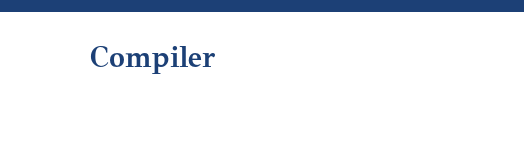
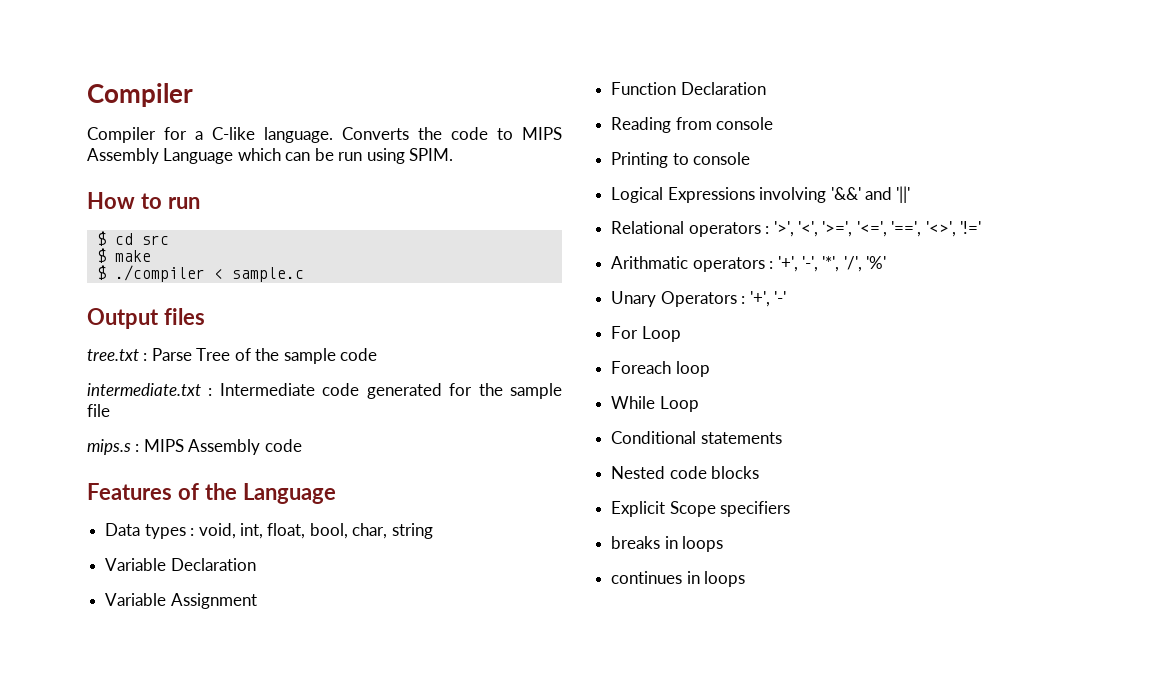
[90,45,216,74] Compiler -> [87,83,193,107] [87,127,562,143] [87,148,454,164] [87,192,200,209] [96,231,169,246] [96,248,151,263] [96,265,304,282] [87,308,205,329] [87,348,378,364] [87,383,562,399] [87,404,110,417] [87,439,302,455] [87,483,336,504] [105,523,433,539] [105,558,256,571] [105,593,257,609] [611,82,766,95] [611,117,774,133] [611,152,751,168] [611,186,911,203] [611,221,982,237] [611,256,887,272] [611,291,786,307] [611,326,681,342] [611,361,710,377] [611,396,699,412] [611,431,782,444] [611,466,760,479] [611,501,791,517] [611,536,724,552] [611,571,746,587] Compiler // Compiler for a C-like language. Converts the code to MIPS Assembly Language which can be run using SPIM. // How to run // $ cd src // $ make // $ ./compiler < sample.c // Output files // tree.txt : Parse Tree of the sample code // intermediate.txt : Intermediate code generated for the sample file // mips.s : MIPS Assembly code // Features of the Language // Data types : void, int, float, bool, char, string // Variable Declaration // Variable Assignment // Function Declaration // Reading from console // Printing to console // Logical Expressions involving '&&' and '||' // Relational operators : '>', '<', '>=', '<=', '==', '<>', '!=' // Arithmatic operators : '+', '-', '*', '/', '%' // Unary Operators : '+', '-' // For Loop // Foreach loop // While Loop // Conditional statements // Nested code blocks // Explicit Scope specifiers // breaks in loops // continues in loops

